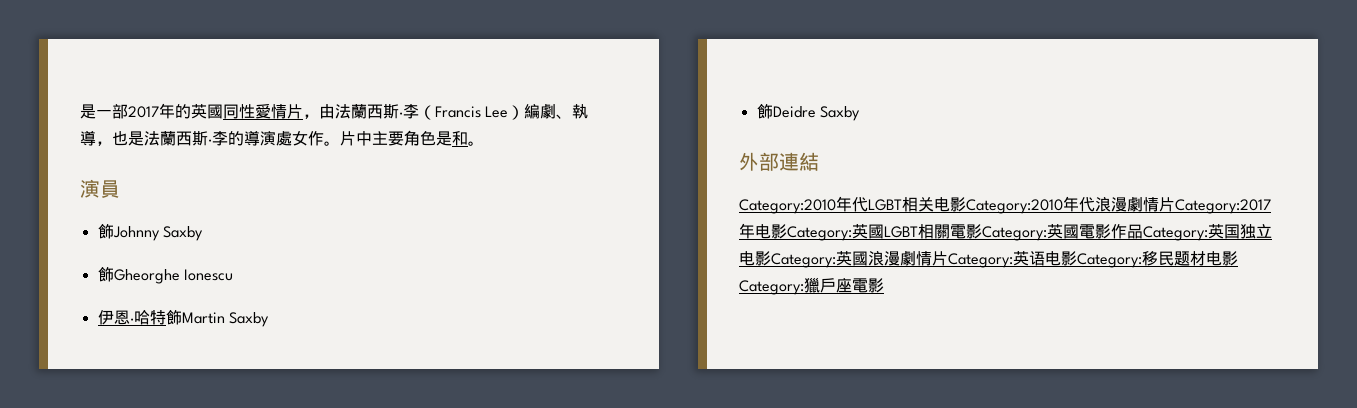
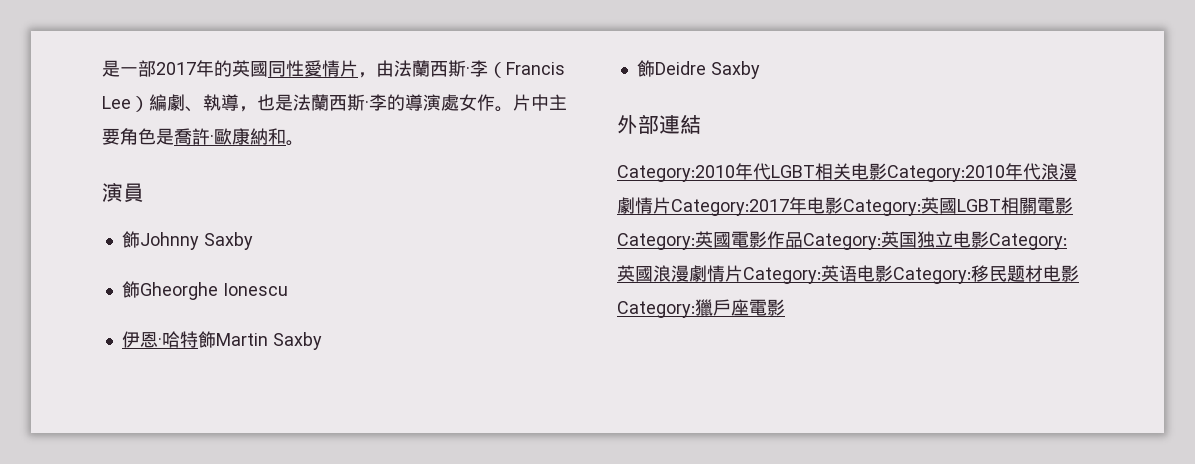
(452, 138) none -> [174,128,268,145] 喬許·歐康納

